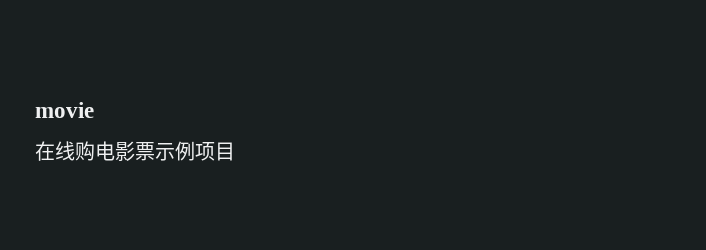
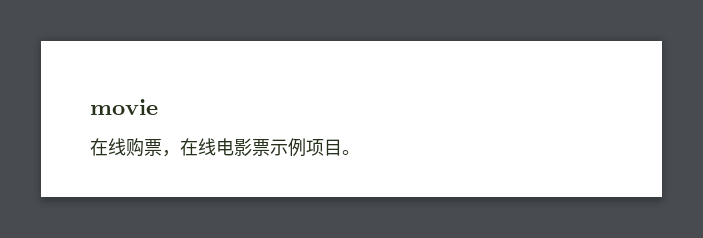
(95, 151) none -> [144,138,216,157] 票，在线
(235, 151) none -> [342,150,360,155] 。

